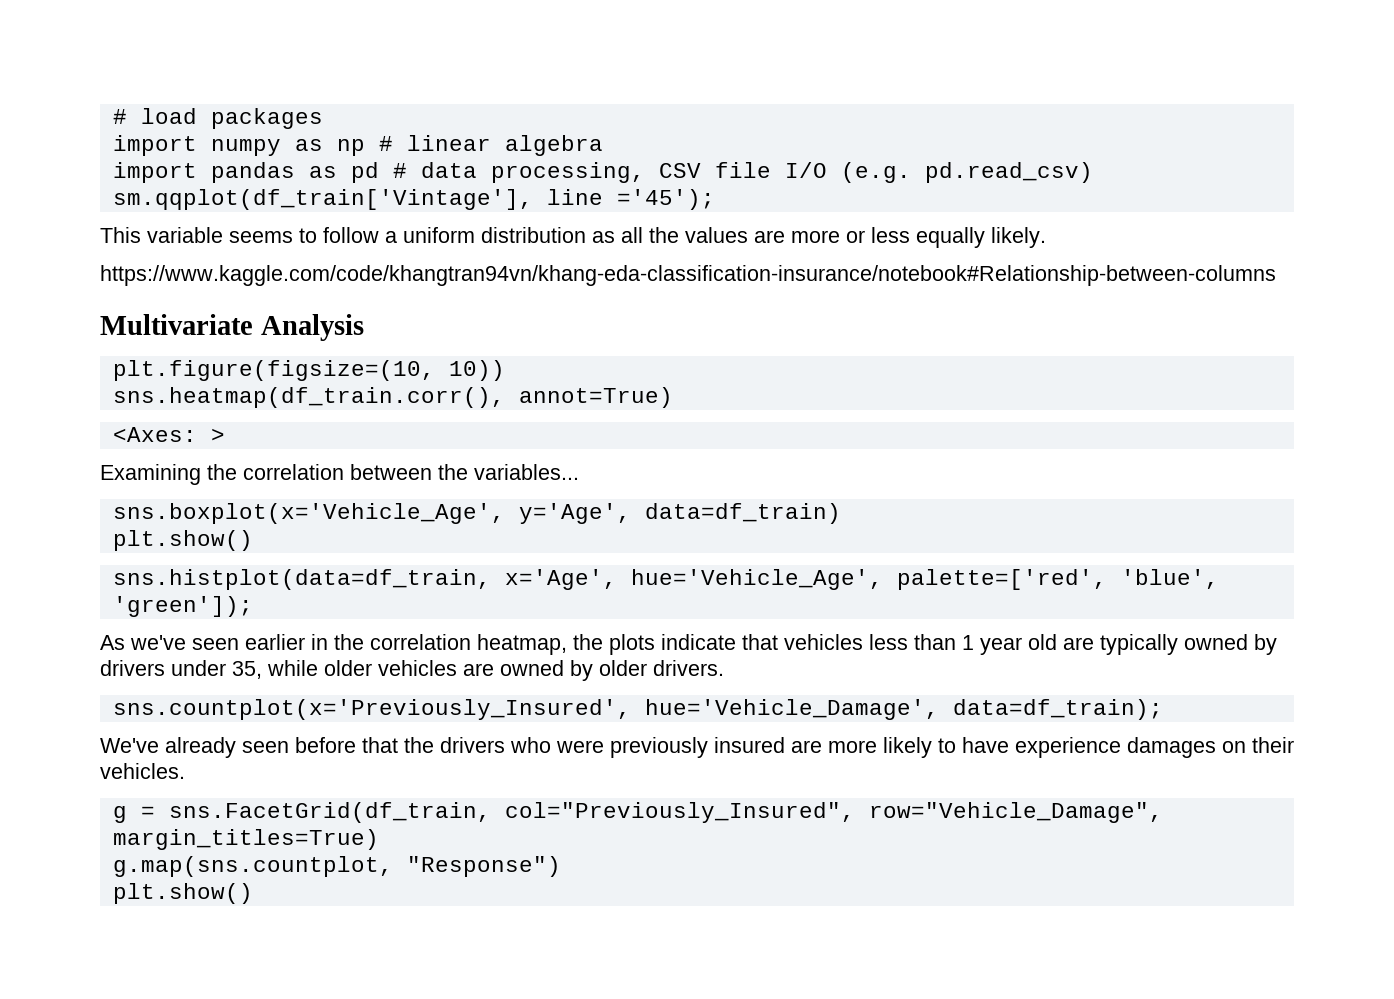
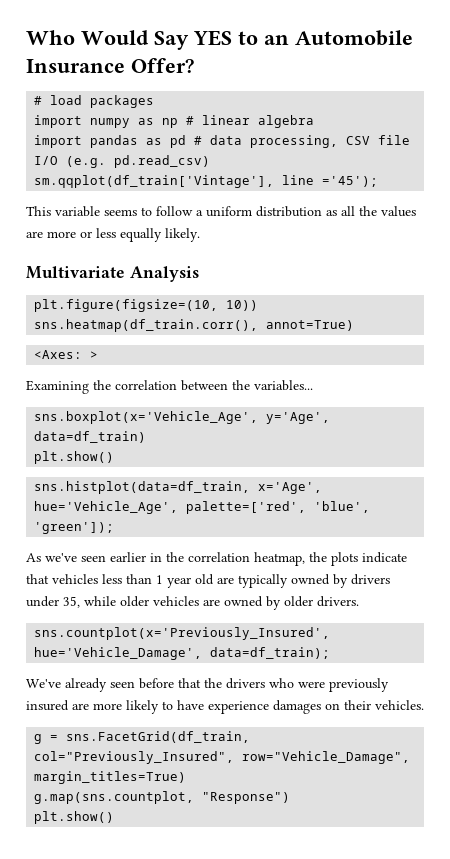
(112, 116) none -> [26,30,413,50] [26,58,194,73] Who Would Say YES to an Automobile Insurance Offer? //
[100,265,1276,286] // https://www.kaggle.com/code/khangtran94vn/khang-eda-classification-insurance/notebook#Relationship-between-columns -> (200, 235) none

